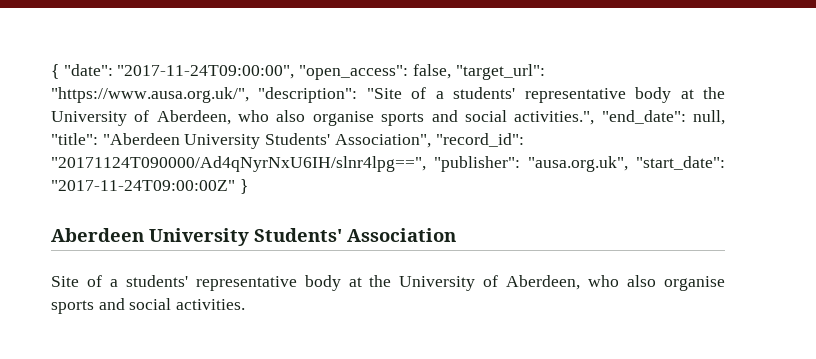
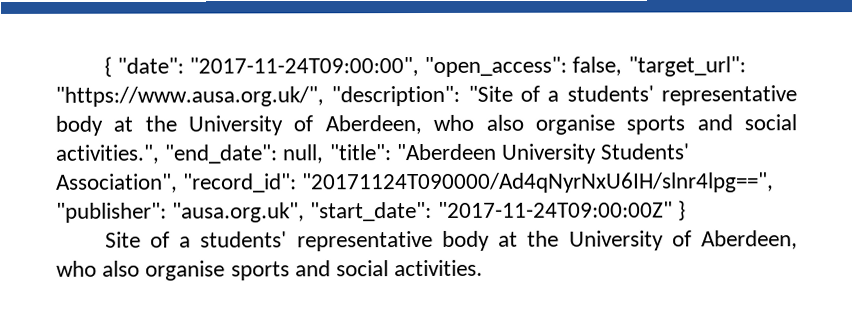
[51,228,456,246] // Aberdeen University Students' Association -> (686, 210) none

